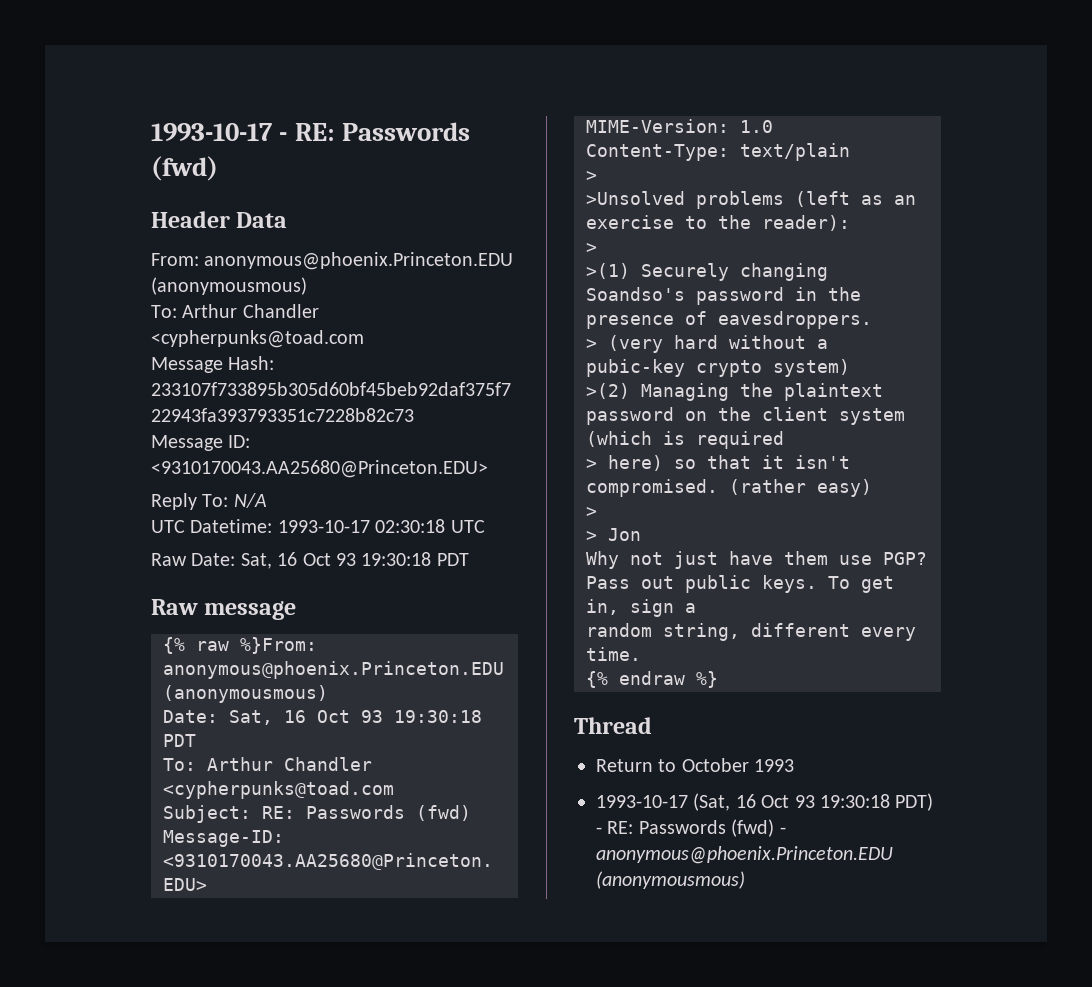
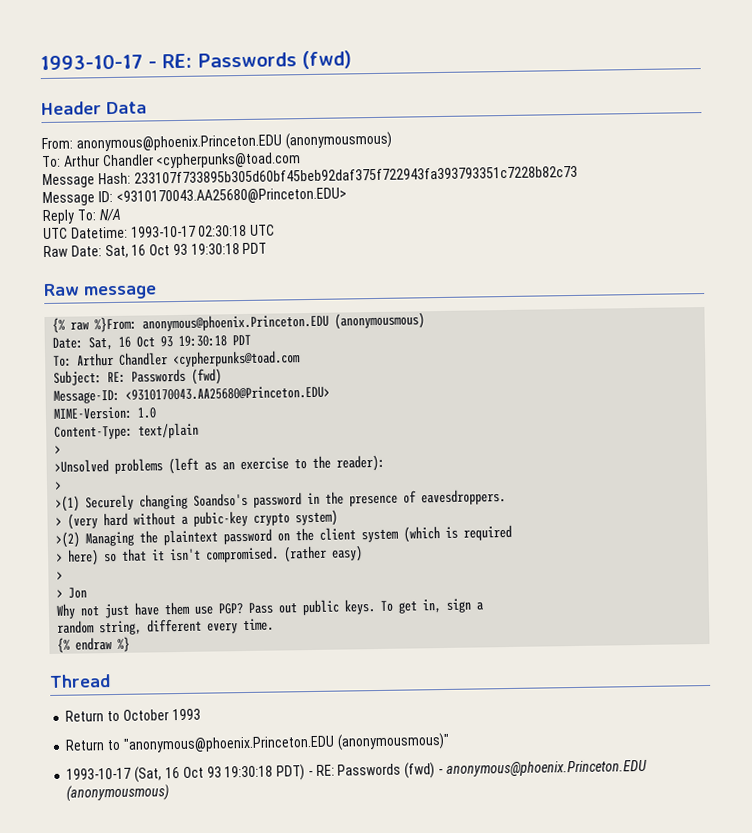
(795, 765) none -> [65,732,450,753] // Return to "anonymous@phoenix.Princeton.EDU (anonymousmous)"

